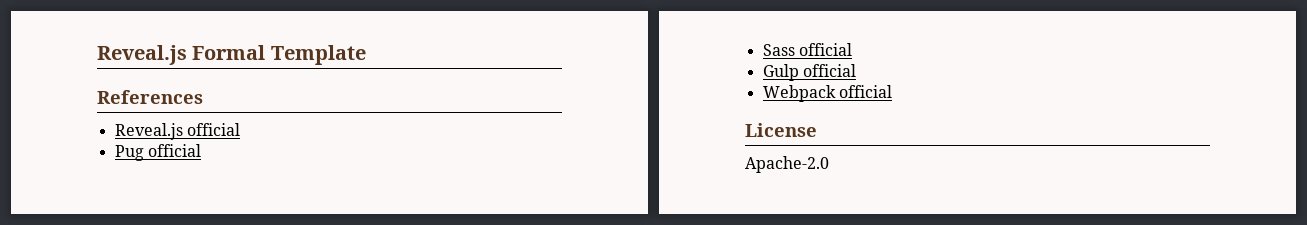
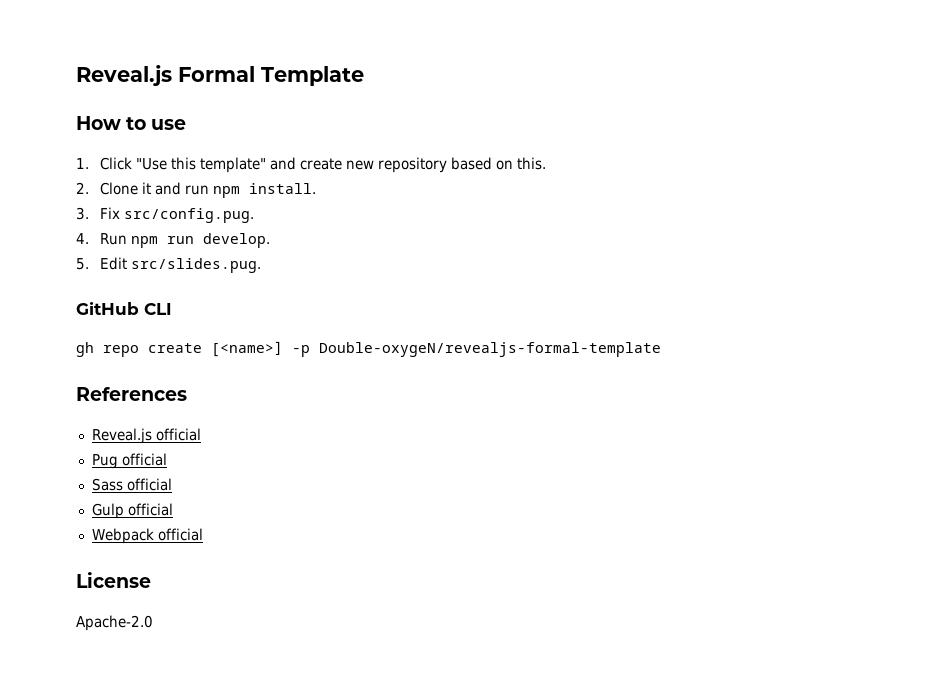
(366, 55) none -> [76,116,187,130] [76,157,546,173] [76,182,316,198] [76,207,254,223] [76,233,270,248] [76,257,261,273] [76,302,172,315] [76,341,661,357] // How to use // 1. Click "Use this template" and create new repository based on this. // 2. Clone it and run npm install. // 3. Fix src/config.pug. // 4. Run npm run develop. // 5. Edit src/slides.pug. // GitHub CLI // gh repo create [<name>] -p Double-oxygeN/revealjs-formal-template

